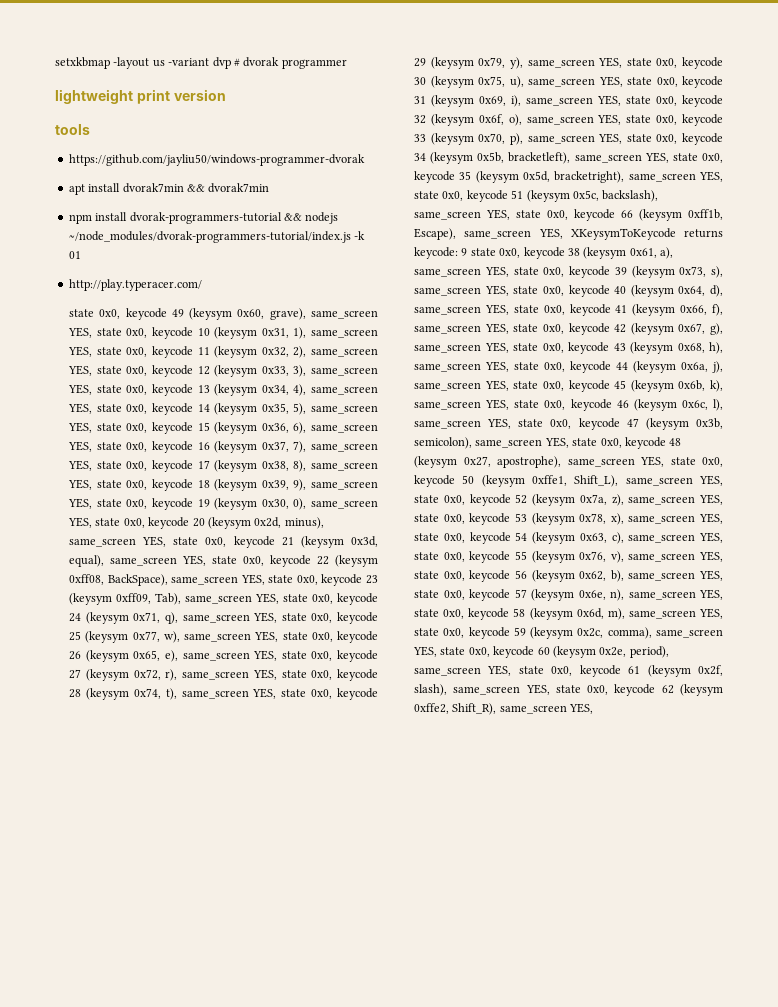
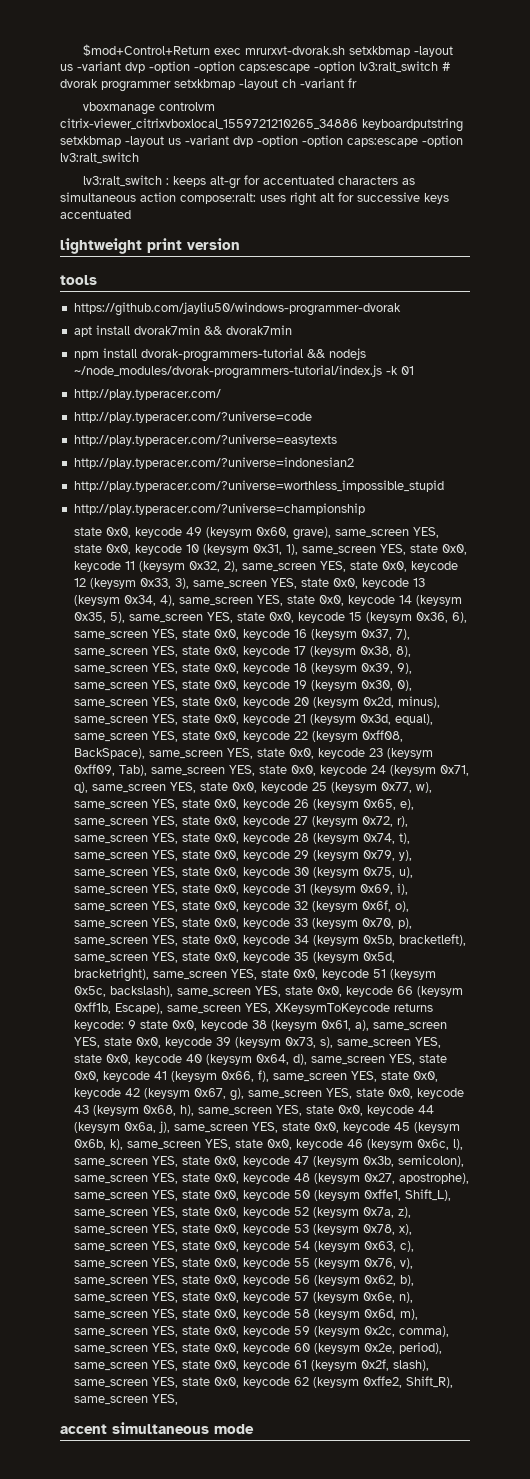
[55,57,347,69] setxkbmap -layout us -variant dvp # dvorak programmer -> [83,44,454,57] [60,61,451,73] [60,78,357,92] [83,102,216,115] [60,118,463,132] [60,135,463,147] [60,152,139,164] [83,175,416,189] [60,192,449,206] [60,210,131,219] $mod+Control+Return exec mrurxvt-dvorak.sh setxkbmap -layout us -variant dvp -option -option caps:escape -option lv3:ralt_switch # dvorak programmer setxkbmap -layout ch -variant fr // vboxmanage controlvm citrix-viewer_citrixvboxlocal_1559721210265_34886 keyboardputstring setxkbmap -layout us -variant dvp -option -option caps:escape -option lv3:ralt_switch // lv3:ralt_switch : keeps alt-gr for accentuated characters as simultaneous action compose:ralt: uses right alt for successive keys accentuated
(202, 285) none -> [73,411,312,423] [73,434,337,446] [73,457,354,469] [73,480,444,492] [73,503,365,515] // http://play.typeracer.com/?universe=code // http://play.typeracer.com/?universe=easytexts // http://play.typeracer.com/?universe=indonesian2 // http://play.typeracer.com/?universe=worthless_impossible_stupid // http://play.typeracer.com/?universe=championship
(594, 708) none -> [60,1422,254,1434] // accent simultaneous mode

